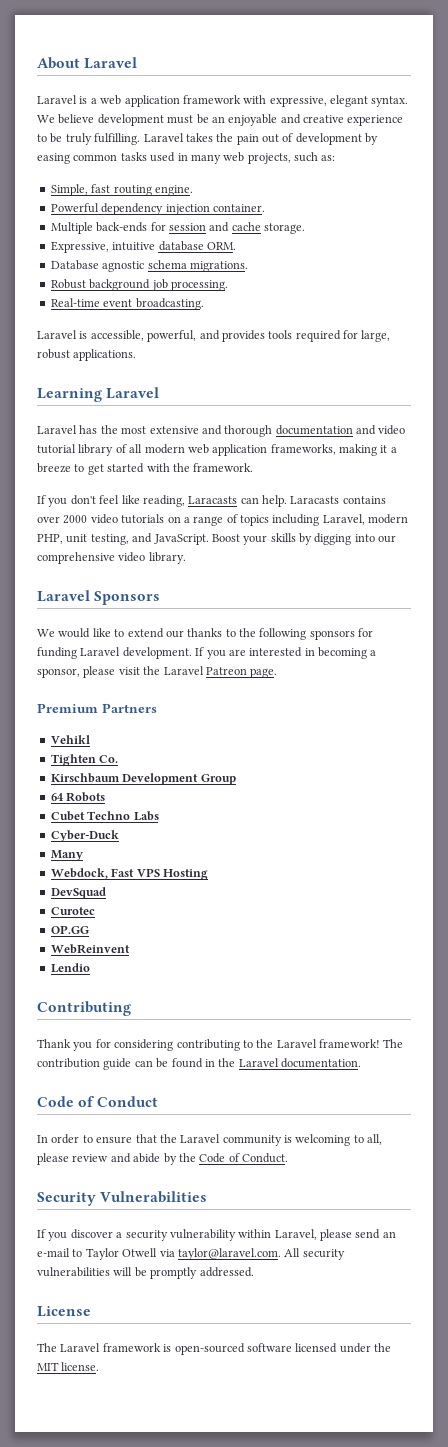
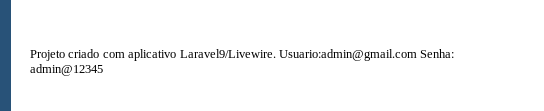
[37,57,138,69] [37,95,409,107] [37,114,404,126] [37,133,379,145] [37,152,336,164] [50,184,193,196] [50,203,265,215] [50,222,305,234] [50,241,236,253] [50,260,248,272] [50,279,228,291] [50,298,204,310] [37,330,391,342] [37,349,137,361] [37,387,160,402] [37,425,406,437] [37,444,397,456] [37,463,254,475] [37,495,386,507] [37,514,409,526] [37,533,397,545] [37,552,186,564] [37,590,161,605] [37,628,374,640] [37,647,377,659] [37,666,278,678] [37,703,157,713] [50,735,90,744] [50,754,119,766] [50,773,236,785] [50,792,106,802] [50,811,159,821] [50,830,119,842] [50,850,83,861] [50,868,208,880] [50,887,106,899] [50,907,95,915] [50,925,89,934] [50,944,130,954] [50,963,90,973] [37,1001,131,1016] [37,1039,404,1051] [37,1058,361,1070] [37,1096,159,1107] [37,1134,383,1146] [37,1153,288,1165] [37,1191,208,1206] [37,1229,396,1241] [37,1248,345,1260] [37,1267,254,1279] [37,1306,91,1317] [37,1343,391,1355] [37,1362,100,1371] About Laravel // Laravel is a web application framework with expressive, elegant syntax. We believe development must be an enjoyable and creative experience to be truly fulfilling. Laravel takes the pain out of development by easing common tasks used in many web projects, such as: // Simple, fast routing engine. // Powerful dependency injection container. // Multiple back-ends for session and cache storage. // Expressive, intuitive database ORM. // Database agnostic schema migrations. // Robust background job processing. // Real-time event broadcasting. // Laravel is accessible, powerful, and provides tools required for large, robust applications. // Learning Laravel // Laravel has the most extensive and thorough documentation and video tutorial library of all modern web application frameworks, making it a breeze to get started with the framework. // If you don't feel like reading, Laracasts can help. Laracasts contains over 2000 video tutorials on a range of topics including Laravel, modern PHP, unit testing, and JavaScript. Boost your skills by digging into our comprehensive video library. // Laravel Sponsors // We would like to extend our thanks to the following sponsors for funding Laravel development. If you are interested in becoming a sponsor, please visit the Laravel Patreon page. // Premium Partners // Vehikl // Tighten Co. // Kirschbaum Development Group // 64 Robots // Cubet Techno Labs // Cyber-Duck // Many // Webdock, Fast VPS Hosting // DevSquad // Curotec // OP.GG // WebReinvent // Lendio // Contributing // Thank you for considering contributing to the Laravel framework! The contribution guide can be found in the Laravel documentation. // Code of Conduct // In order to ensure that the Laravel community is welcoming to all, please review and abide by the Code of Conduct. // Security Vulnerabilities // If you discover a security vulnerability within Laravel, please send an e-mail to Taylor Otwell via taylor@laravel.com. All security vulnerabilities will be promptly addressed. // License // The Laravel framework is open-sourced software licensed under the MIT license. -> [30,49,455,61] [30,64,103,76] Projeto criado com aplicativo Laravel9/Livewire. Usuario:admin@gmail.com Senha: admin@12345

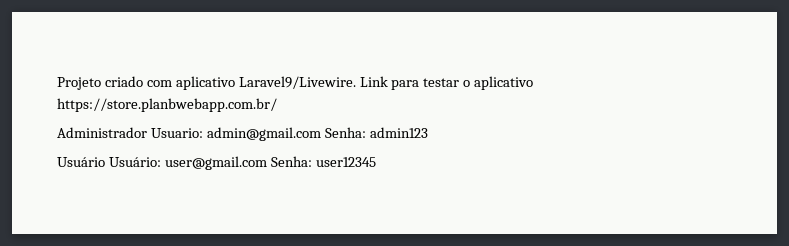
[278,49,455,61] [30,64,103,76] Usuario:admin@gmail.com Senha: admin@12345 -> [359,76,534,90] [57,98,277,112] [57,127,428,141] [57,156,376,170] Link para testar o aplicativo https://store.planbwebapp.com.br/ // Administrador Usuario: admin@gmail.com Senha: admin123 // Usuário Usuário: user@gmail.com Senha: user12345

